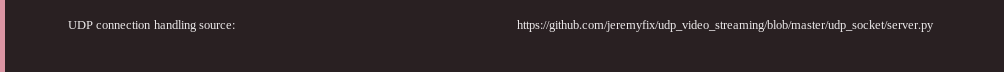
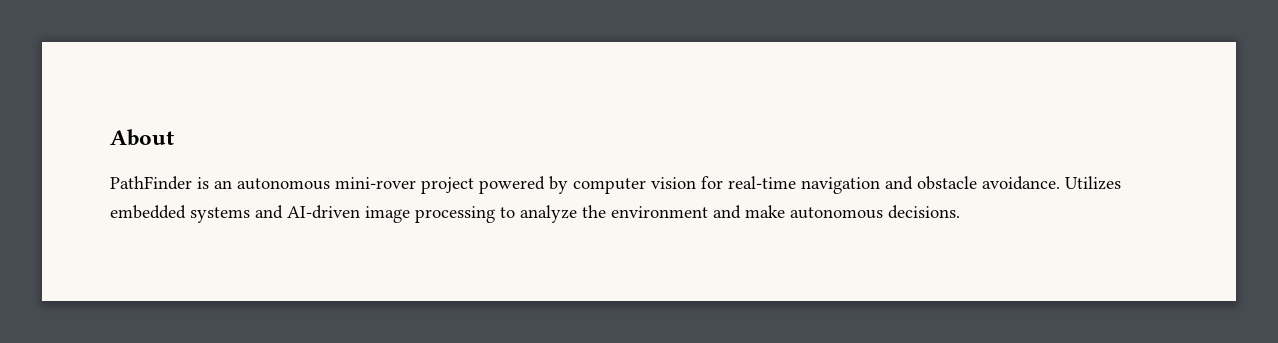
[68,20,934,32] UDP connection handling source: https://github.com/jeremyfix/udp_video_streaming/blob/master/udp_socket/server.py -> [110,129,174,146] [110,176,1121,194] [110,205,960,223] About // PathFinder is an autonomous mini-rover project powered by computer vision for real-time navigation and obstacle avoidance. Utilizes embedded systems and AI-driven image processing to analyze the environment and make autonomous decisions.

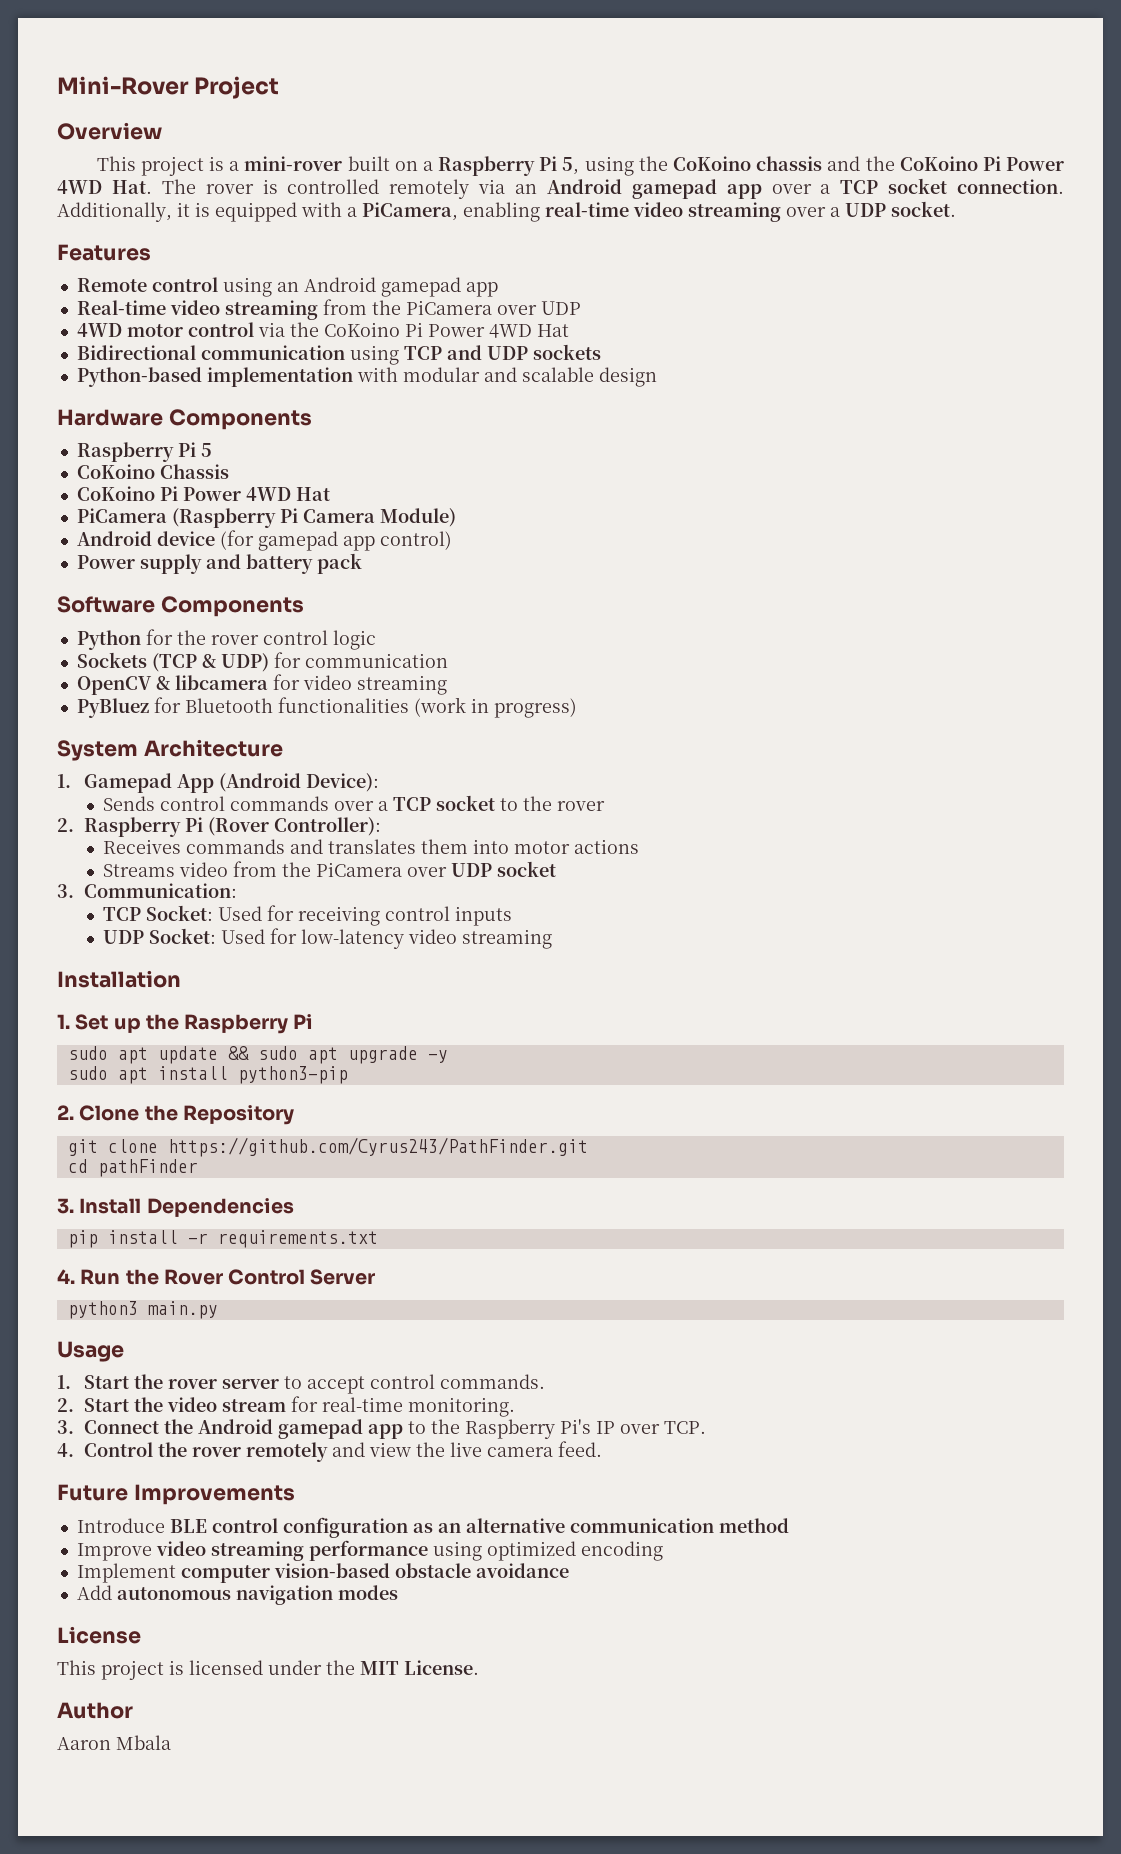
[110,129,174,146] [110,176,1121,194] [110,205,960,223] About // PathFinder is an autonomous mini-rover project powered by computer vision for real-time navigation and obstacle avoidance. Utilizes embedded systems and AI-driven image processing to analyze the environment and make autonomous decisions. -> [57,76,280,99] [57,122,162,140] [96,156,1064,176] [57,178,1064,199] [57,201,956,222] [57,244,151,261] [76,277,498,297] [76,299,581,320] [76,322,569,338] [76,344,601,365] [76,367,657,387] [57,409,312,430] [76,442,212,462] [76,464,229,479] [76,486,330,501] [76,508,456,528] [76,530,452,551] [76,553,362,574] [57,596,304,617] [76,629,376,650] [76,652,448,672] [76,674,447,695] [76,697,577,718] [57,739,283,761] [57,773,379,793] [103,795,606,811] [57,817,381,837] [103,839,640,854] [103,861,557,877] [57,883,237,898] [103,905,513,926] [103,928,553,949] [57,970,181,988] [57,1014,314,1034] [67,1046,448,1064] [67,1066,348,1084] [57,1105,294,1125] [67,1137,588,1157] [67,1159,198,1177] [57,1198,294,1217] [67,1230,378,1248] [57,1269,376,1285] [67,1301,218,1319] [57,1341,124,1362] [57,1374,545,1394] [57,1396,515,1417] [57,1419,706,1439] [57,1441,602,1462] [57,1484,295,1505] [76,1517,789,1538] [76,1540,663,1561] [76,1563,569,1583] [76,1585,398,1605] [57,1626,141,1644] [57,1660,479,1680] [57,1702,133,1719] [57,1735,171,1750] Mini-Rover Project // Overview // This project is a mini-rover built on a Raspberry Pi 5, using the CoKoino chassis and the CoKoino Pi Power 4WD Hat. The rover is controlled remotely via an Android gamepad app over a TCP socket connection. Additionally, it is equipped with a PiCamera, enabling real-time video streaming over a UDP socket. // Features // Remote control using an Android gamepad app // Real-time video streaming from the PiCamera over UDP // 4WD motor control via the CoKoino Pi Power 4WD Hat // Bidirectional communication using TCP and UDP sockets // Python-based implementation with modular and scalable design // Hardware Components // Raspberry Pi 5 // CoKoino Chassis // CoKoino Pi Power 4WD Hat // PiCamera (Raspberry Pi Camera Module) // Android device (for gamepad app control) // Power supply and battery pack // Software Components // Python for the rover control logic // Sockets (TCP & UDP) for communication // OpenCV & libcamera for video streaming // PyBluez for Bluetooth functionalities (work in progress) // System Architecture // 1. Gamepad App (Android Device): // Sends control commands over a TCP socket to the rover // 2. Raspberry Pi (Rover Controller): // Receives commands and translates them into motor actions // Streams video from the PiCamera over UDP socket // 3. Communication: // TCP Socket: Used for receiving control inputs // UDP Socket: Used for low-latency video streaming // Installation // 1. Set up the Raspberry Pi // sudo apt update && sudo apt upgrade -y // sudo apt install python3-pip // 2. Clone the Repository // git clone https://github.com/Cyrus243/PathFinder.git // cd pathFinder // 3. Install Dependencies // pip install -r requirements.txt // 4. Run the Rover Control Server // python3 main.py // Usage // 1. Start the rover server to accept control commands. // 2. Start the video stream for real-time monitoring. // 3. Connect the Android gamepad app to the Raspberry Pi's IP over TCP. // 4. Control the rover remotely and view the live camera feed. // Future Improvements // Introduce BLE control configuration as an alternative communication method // Improve video streaming performance using optimized encoding // Implement computer vision-based obstacle avoidance // Add autonomous navigation modes // License // This project is licensed under the MIT License. // Author // Aaron Mbala

